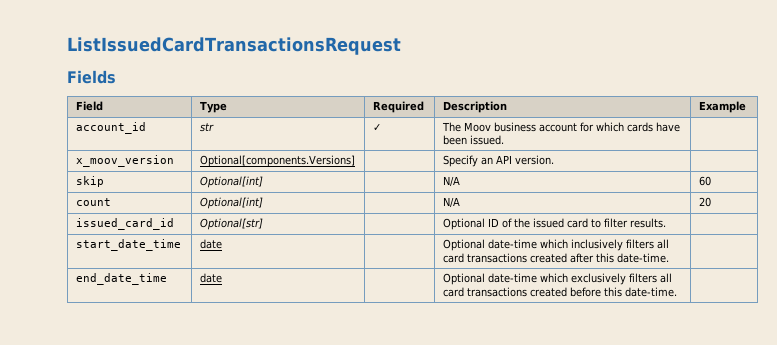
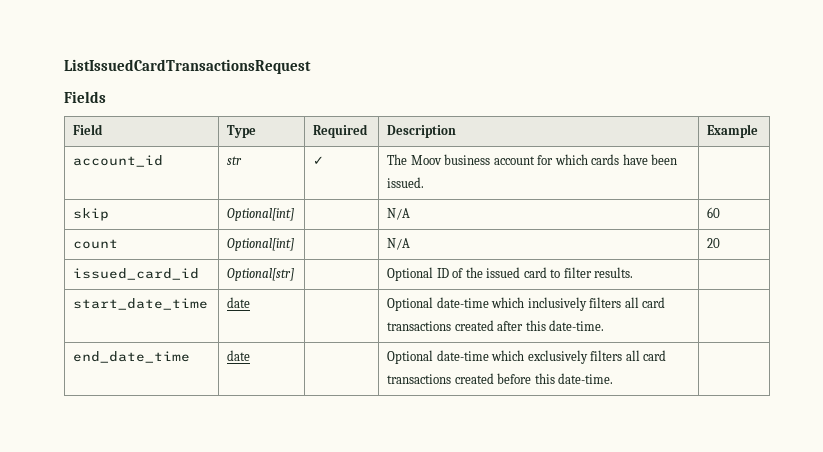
[76,155,175,167] [200,155,356,167] [443,155,555,167] // x_moov_version | Optional[components.Versions] | | Specify an API version. | -> (425, 182) none

